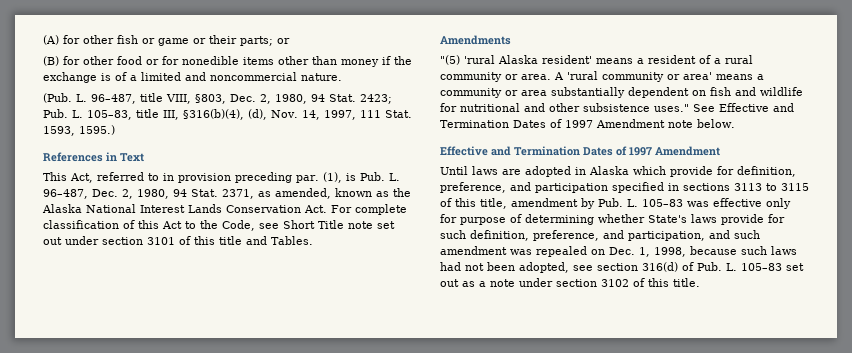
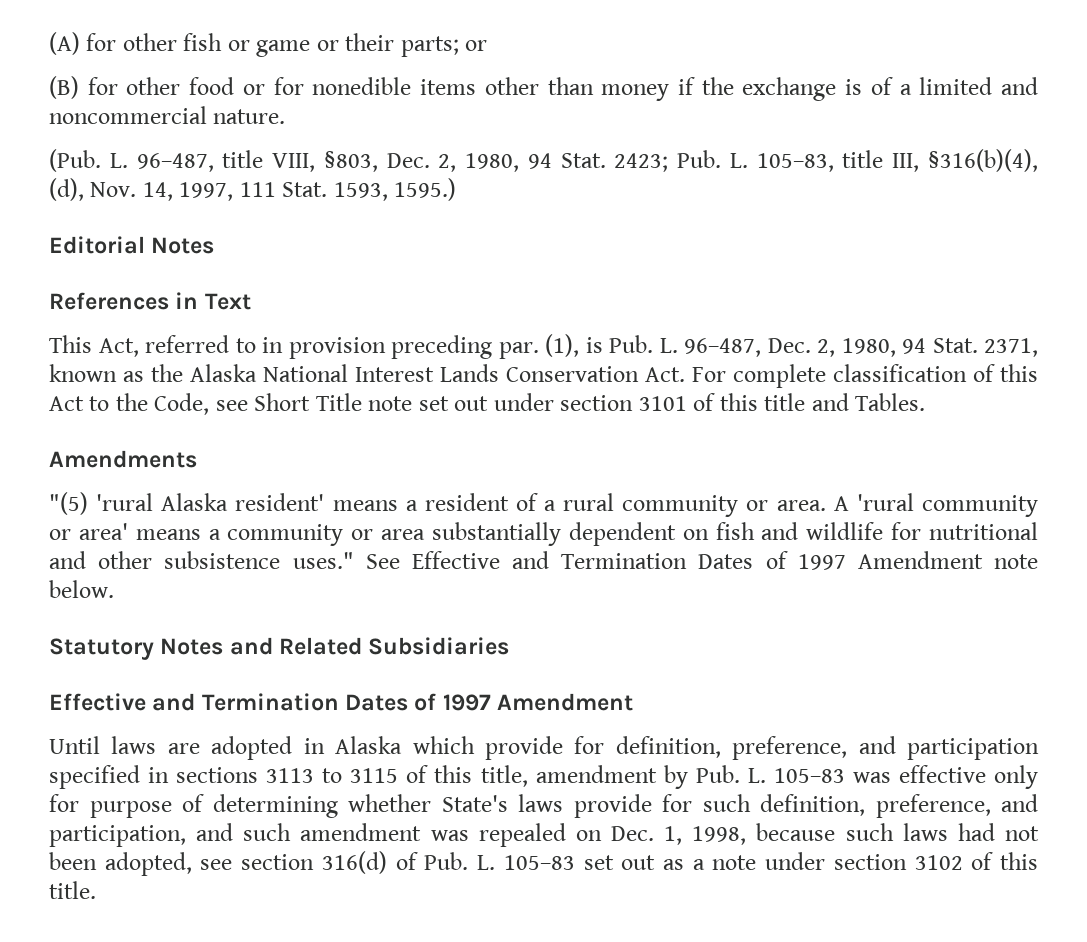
(115, 130) none -> [49,236,215,254] // Editorial Notes
[258,188,331,199] as amended, -> (1038, 347) none
(735, 123) none -> [49,637,510,660] // Statutory Notes and Related Subsidiaries

